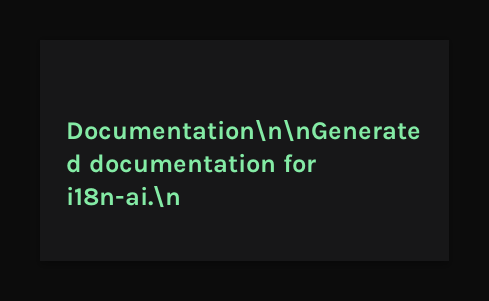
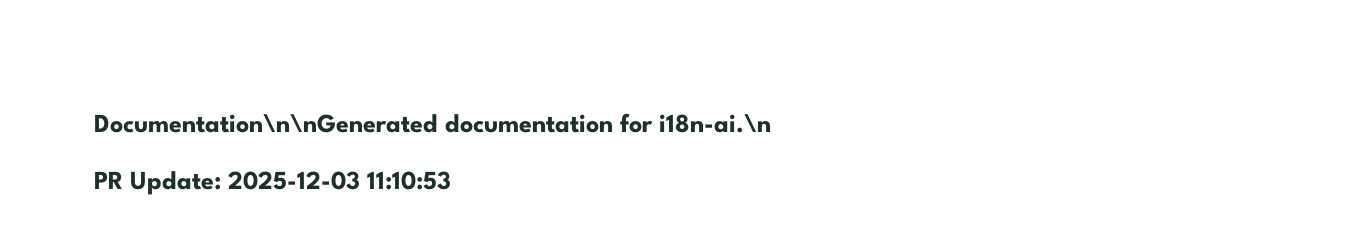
(181, 197) none -> [94,171,452,195] // PR Update: 2025-12-03 11:10:53

